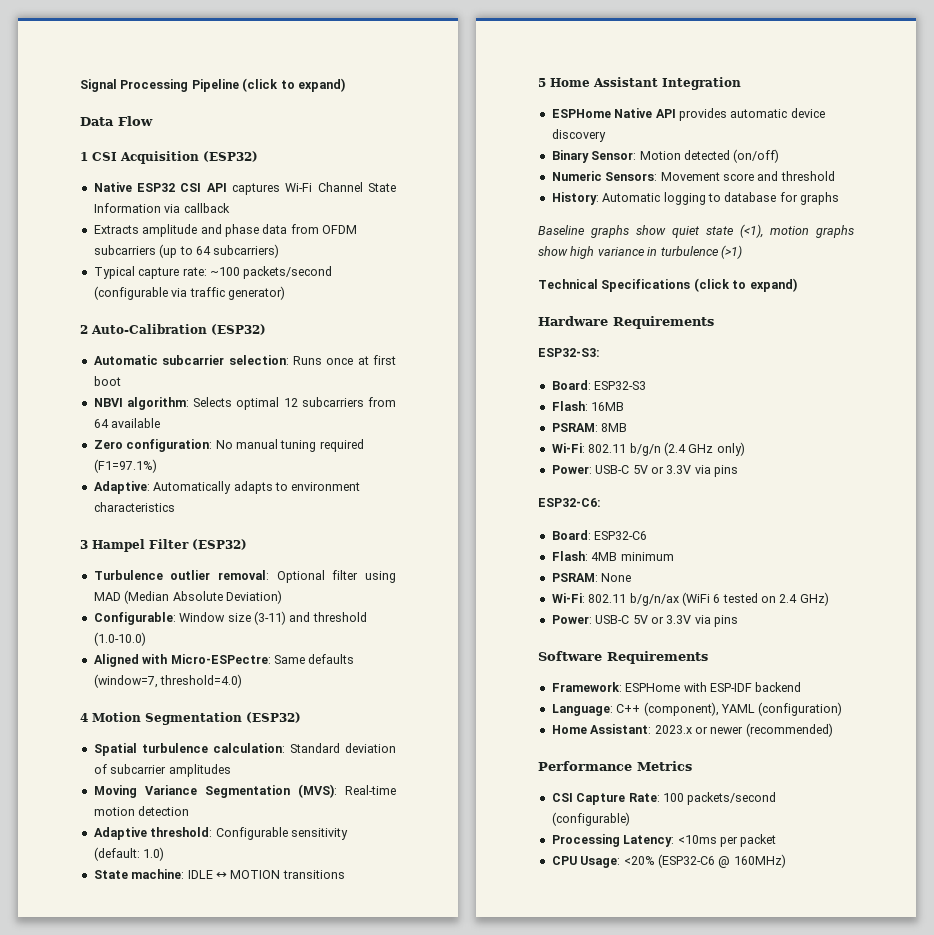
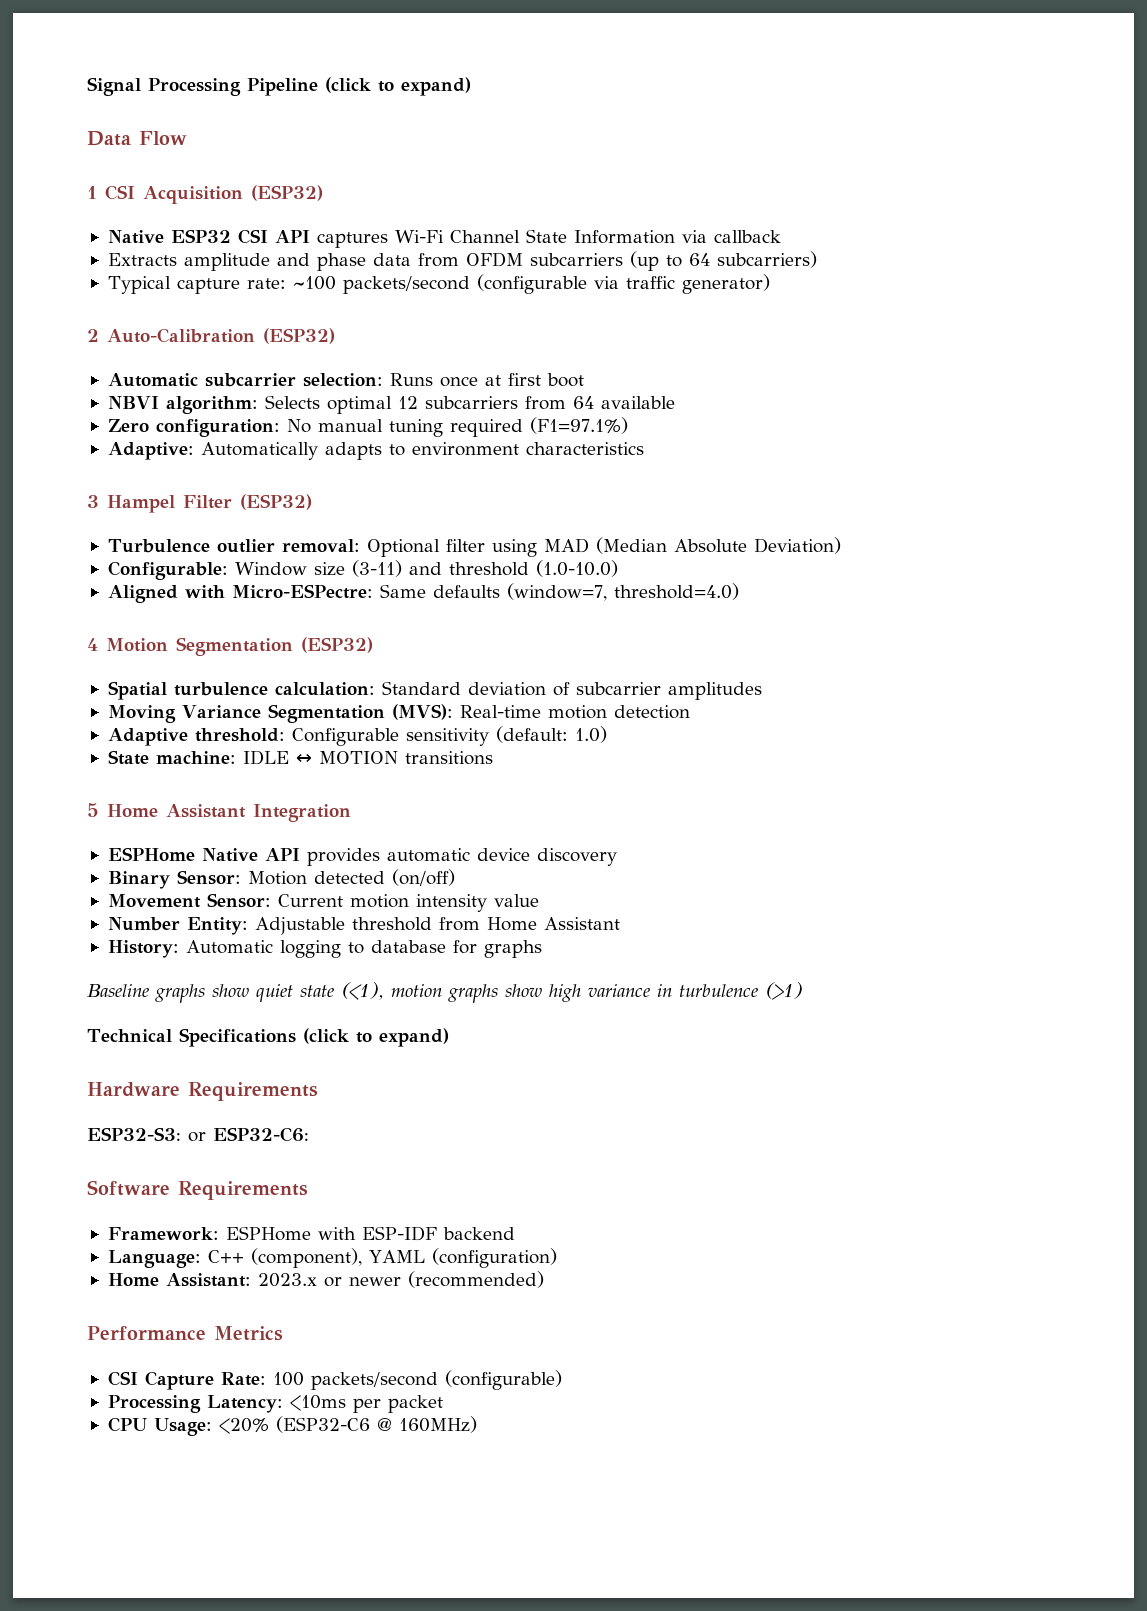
[551,171,835,181] Numeric Sensors: Movement score and threshold -> [107,893,539,912] [107,917,620,935] Movement Sensor: Current motion intensity value // Number Entity: Adjustable threshold from Home Assistant
[551,380,647,390] [551,401,625,411] [551,423,628,432] [551,442,745,456] [551,465,738,477] [538,498,601,507] [551,530,648,540] [551,551,674,561] [551,573,632,582] [551,592,829,606] [551,615,738,627] // Board: ESP32-S3 // Flash: 16MB // PSRAM: 8MB // Wi-Fi: 802.11 b/g/n (2.4 GHz only) // Power: USB-C 5V or 3.3V via pins // ESP32-C6: // Board: ESP32-C6 // Flash: 4MB minimum // PSRAM: None // Wi-Fi: 802.11 b/g/n/ax (WiFi 6 tested on 2.4 GHz) // Power: USB-C 5V or 3.3V via pins -> [188,1127,309,1142] or ESP32-C6:

